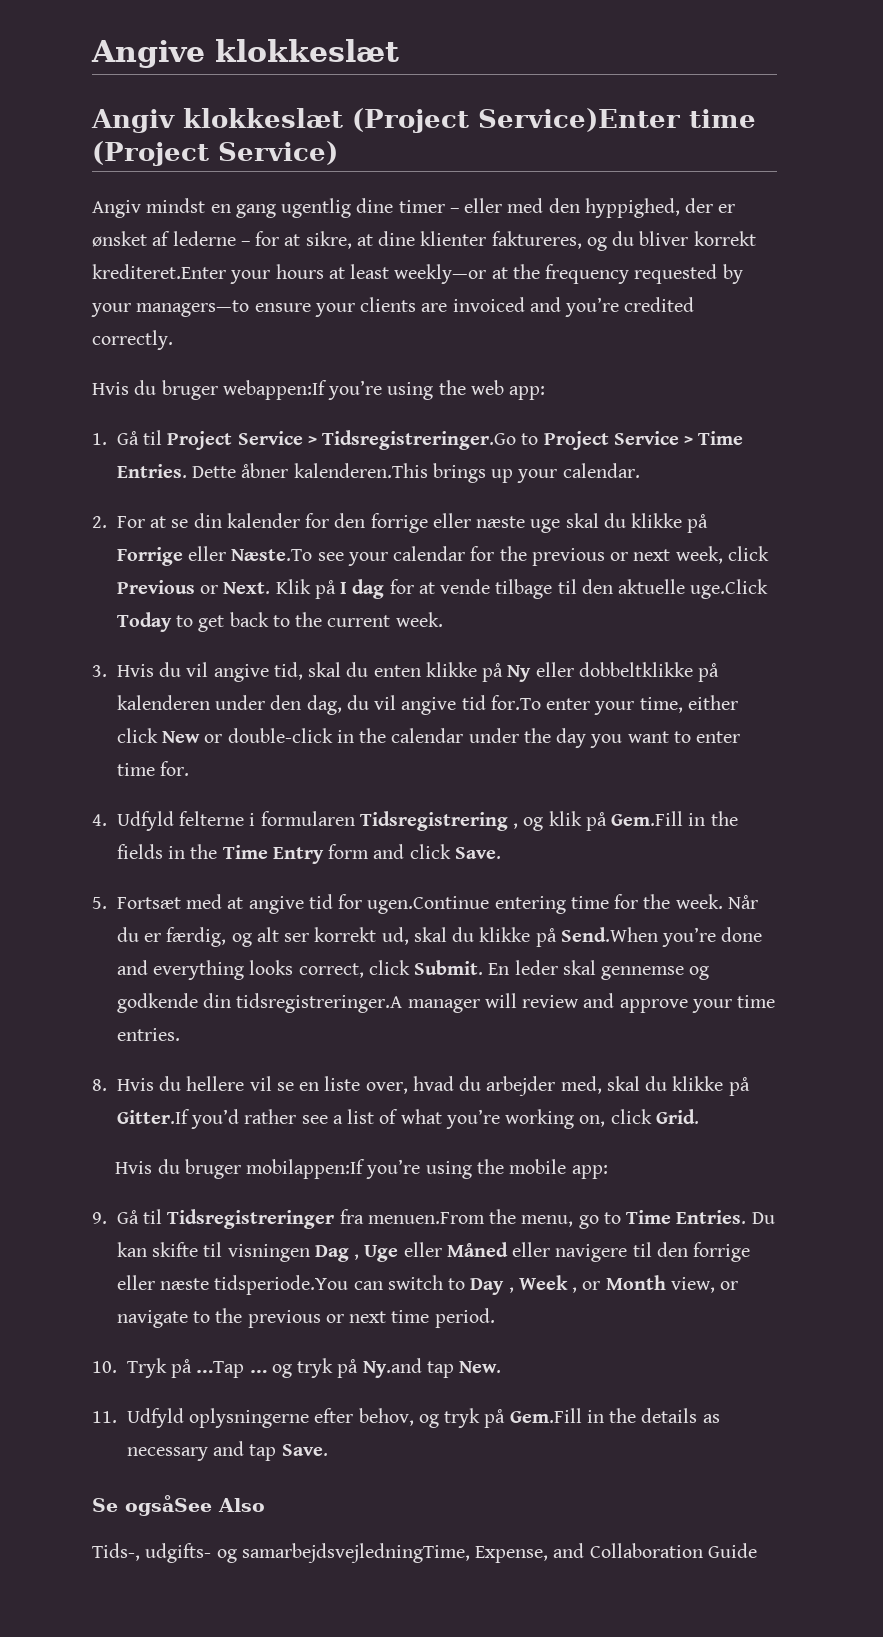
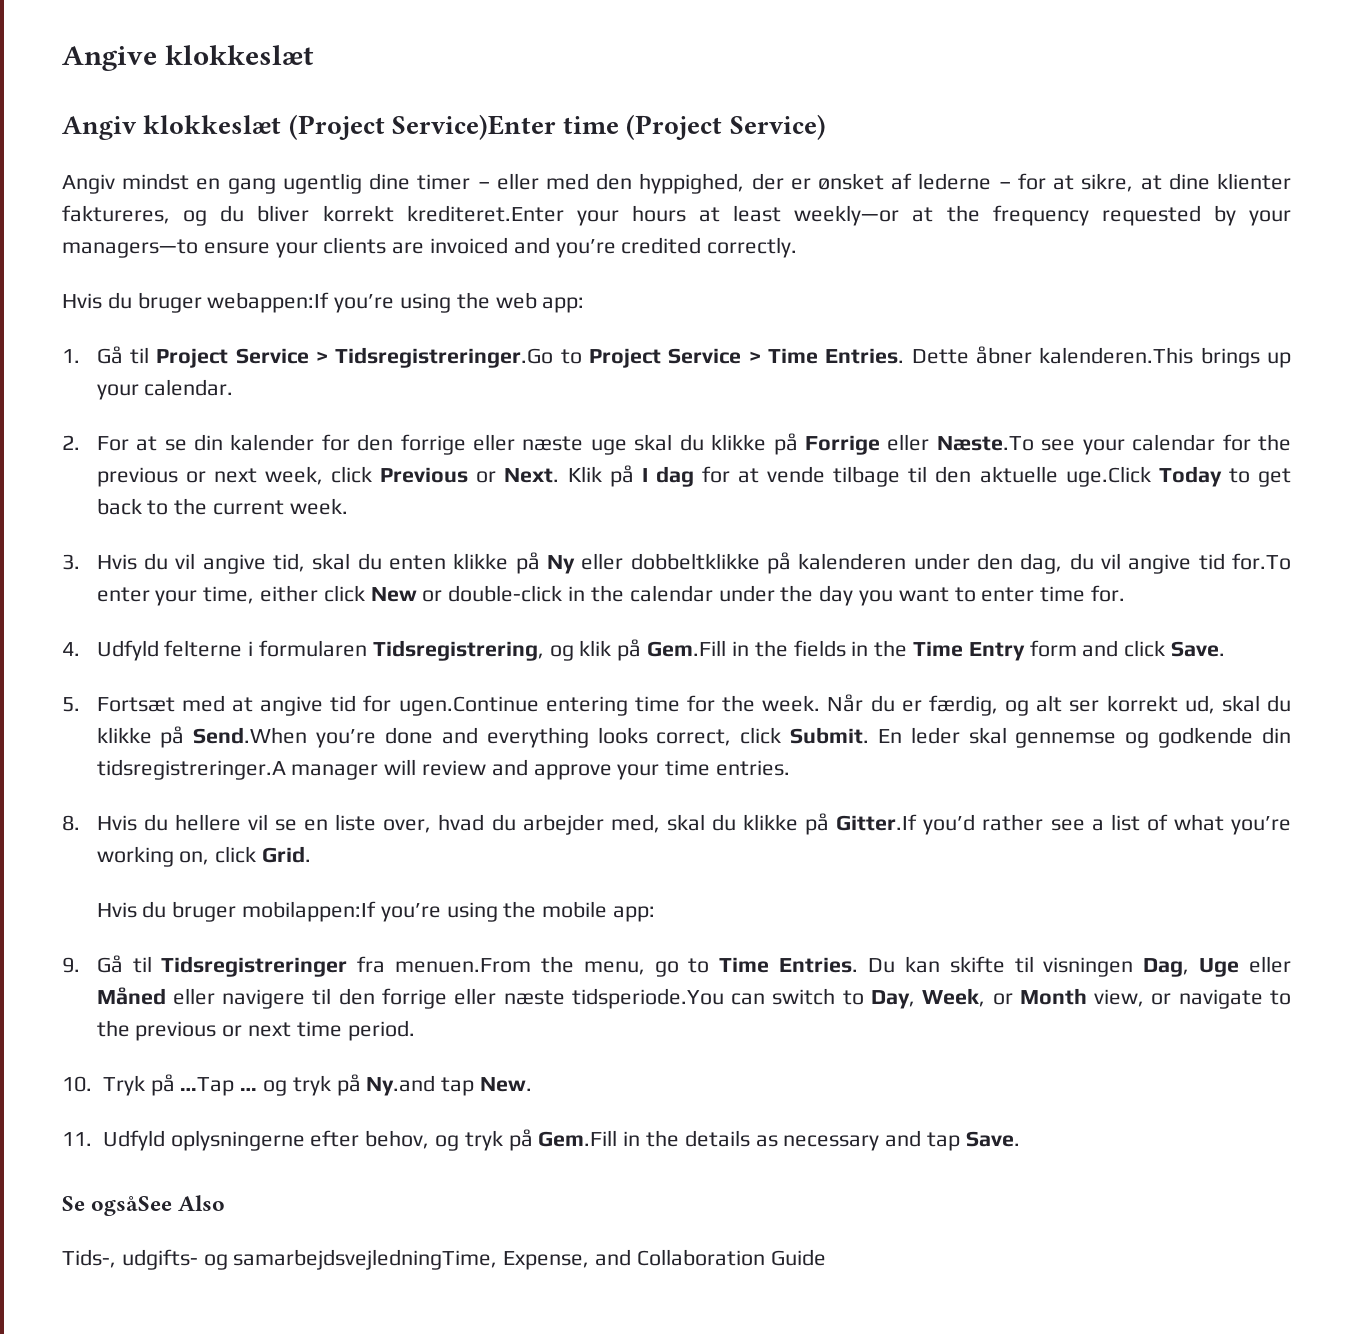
[359,811,519,831] Tidsregistrering , -> [372,640,544,661] Tidsregistrering,
[314,1245,360,1262] Dag , -> [1143,958,1190,977] Dag,
[470,1275,578,1295] Day , Week , -> [871,988,986,1009] Day, Week,

